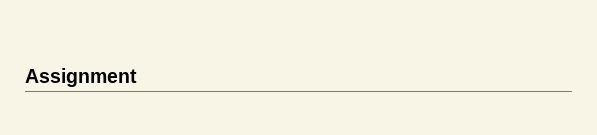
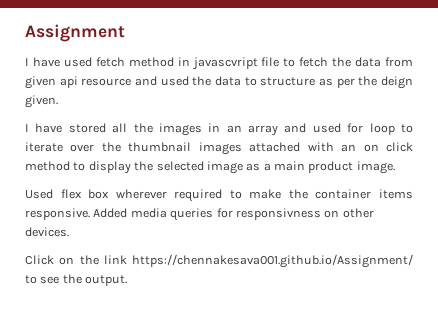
(137, 77) none -> [25,57,414,70] [25,76,413,89] [25,95,58,108] [25,123,413,136] [25,142,414,155] [25,161,395,174] [25,189,413,202] [25,208,374,221] [25,227,69,237] [25,254,413,268] [25,274,128,286] // I have used fetch method in javascvript file to fetch the data from given api resource and used the data to structure as per the deign given. // I have stored all the images in an array and used for loop to iterate over the thumbnail images attached with an on click method to display the selected image as a main product image. // Used flex box wherever required to make the container items responsive. Added media queries for responsivness on other devices. // Click on the link https://chennakesava001.github.io/Assignment/ to see the output.

